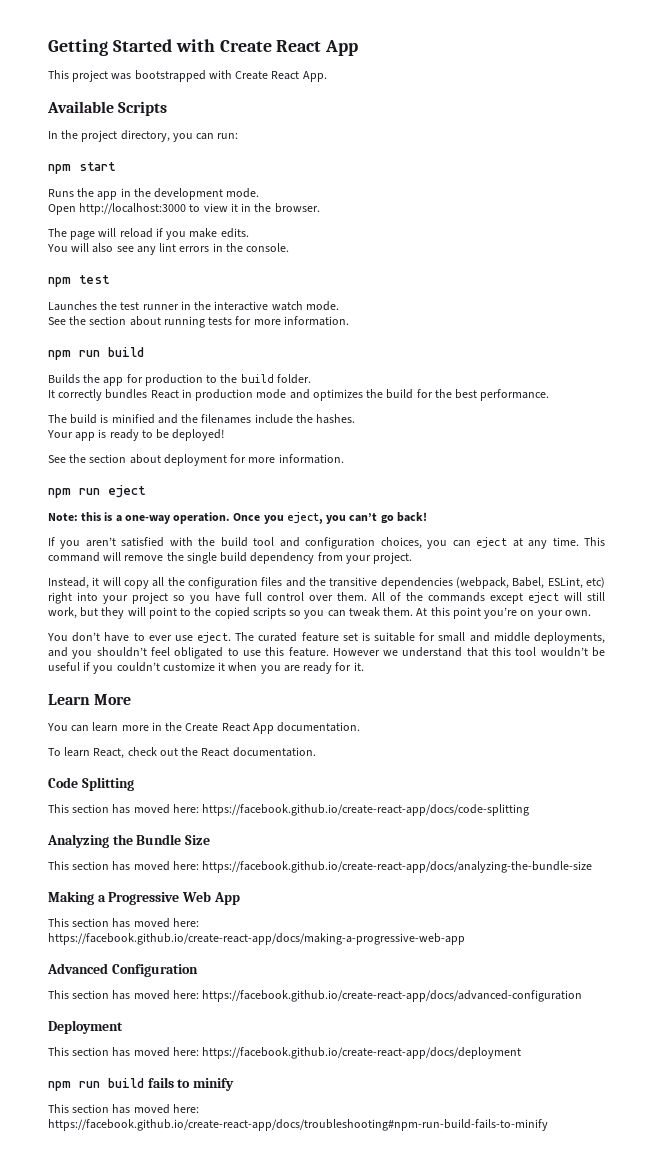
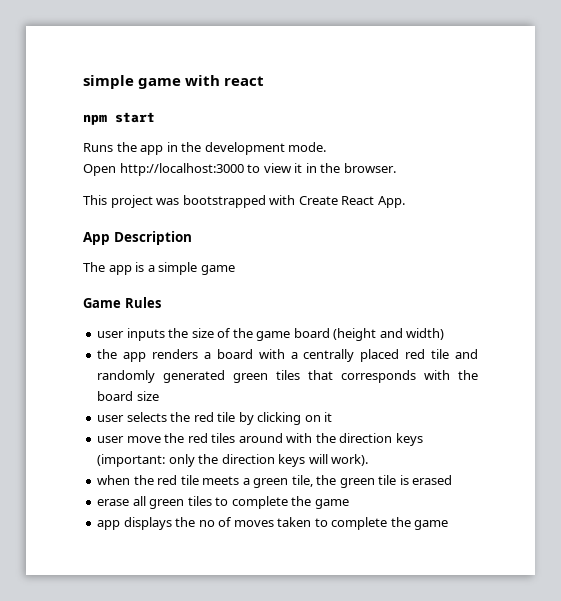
[48,39,359,56] [48,70,327,82] [47,101,168,116] [48,130,239,142] Getting Started with Create React App // This project was bootstrapped with Create React App. // Available Scripts // In the project directory, you can run: -> [83,75,265,89] simple game with react
[48,228,249,240] [47,243,290,255] [48,275,110,287] [48,301,339,311] [48,316,349,328] [48,347,144,360] [48,374,311,386] [48,389,550,401] [48,414,356,424] [47,429,225,441] [48,454,344,466] [48,485,146,498] [48,512,427,524] [48,537,606,549] [48,552,413,564] [48,577,605,589] [48,592,605,604] [48,607,591,619] [47,632,606,644] [48,647,605,659] [48,662,364,674] [48,694,132,705] [47,722,361,734] [48,747,316,759] [48,777,134,791] [48,804,530,816] [47,834,210,848] [48,861,593,873] [48,891,240,905] [48,918,199,928] [48,933,465,945] [47,963,198,977] [48,990,583,1002] [48,1020,123,1034] [48,1047,522,1059] [48,1077,234,1091] [48,1104,199,1114] [48,1119,548,1131] The page will reload if you make edits. // You will also see any lint errors in the console. // npm test // Launches the test runner in the interactive watch mode. // See the section about running tests for more information. // npm run build // Builds the app for production to the build folder. // It correctly bundles React in production mode and optimizes the build for the best performance. // The build is minified and the filenames include the hashes. // Your app is ready to be deployed! // See the section about deployment for more information. // npm run eject // Note: this is a one-way operation. Once you eject, you can’t go back! // If you aren’t satisfied with the build tool and configuration choices, you can eject at any time. This command will remove the single build dependency from your project. // Instead, it will copy all the configuration files and the transitive dependencies (webpack, Babel, ESLint, etc) right into your project so you have full control over them. All of the commands except eject will still work, but they will point to the copied scripts so you can tweak them. At this point you’re on your own. // You don’t have to ever use eject. The curated feature set is suitable for small and middle deployments, and you shouldn’t feel obligated to use this feature. However we understand that this tool wouldn’t be useful if you couldn’t customize it when you are ready for it. // Learn More // You can learn more in the Create React App documentation. // To learn React, check out the React documentation. // Code Splitting // This section has moved here: https://facebook.github.io/create-react-app/docs/code-splitting // Analyzing the Bundle Size // This section has moved here: https://facebook.github.io/create-react-app/docs/analyzing-the-bundle-size // Making a Progressive Web App // This section has moved here: https://facebook.github.io/create-react-app/docs/making-a-progressive-web-app // Advanced Configuration // This section has moved here: https://facebook.github.io/create-react-app/docs/advanced-configuration // Deployment // This section has moved here: https://facebook.github.io/create-react-app/docs/deployment // npm run build fails to minify // This section has moved here: https://facebook.github.io/create-react-app/docs/troubleshooting#npm-run-build-fails-to-minify -> [83,195,405,208] [83,231,192,245] [83,262,235,275] [83,297,161,308] [97,328,445,341] [97,349,478,362] [97,370,478,383] [97,391,159,401] [97,412,333,425] [97,433,423,446] [97,454,369,467] [97,475,453,488] [97,496,349,509] [97,517,449,530] This project was bootstrapped with Create React App. // App Description // The app is a simple game // Game Rules // user inputs the size of the game board (height and width) // the app renders a board with a centrally placed red tile and randomly generated green tiles that corresponds with the board size // user selects the red tile by clicking on it // user move the red tiles around with the direction keys (important: only the direction keys will work). // when the red tile meets a green tile, the green tile is erased // erase all green tiles to complete the game // app displays the no of moves taken to complete the game

